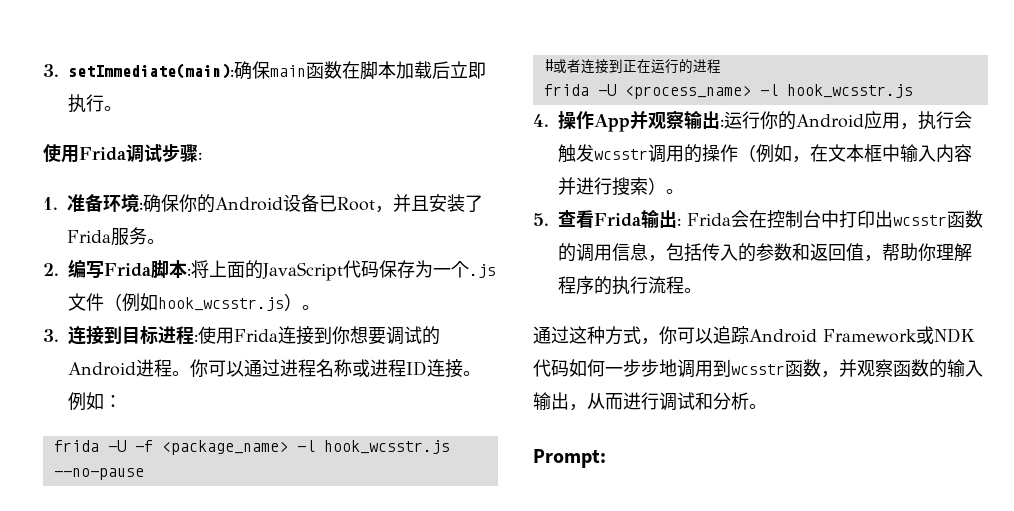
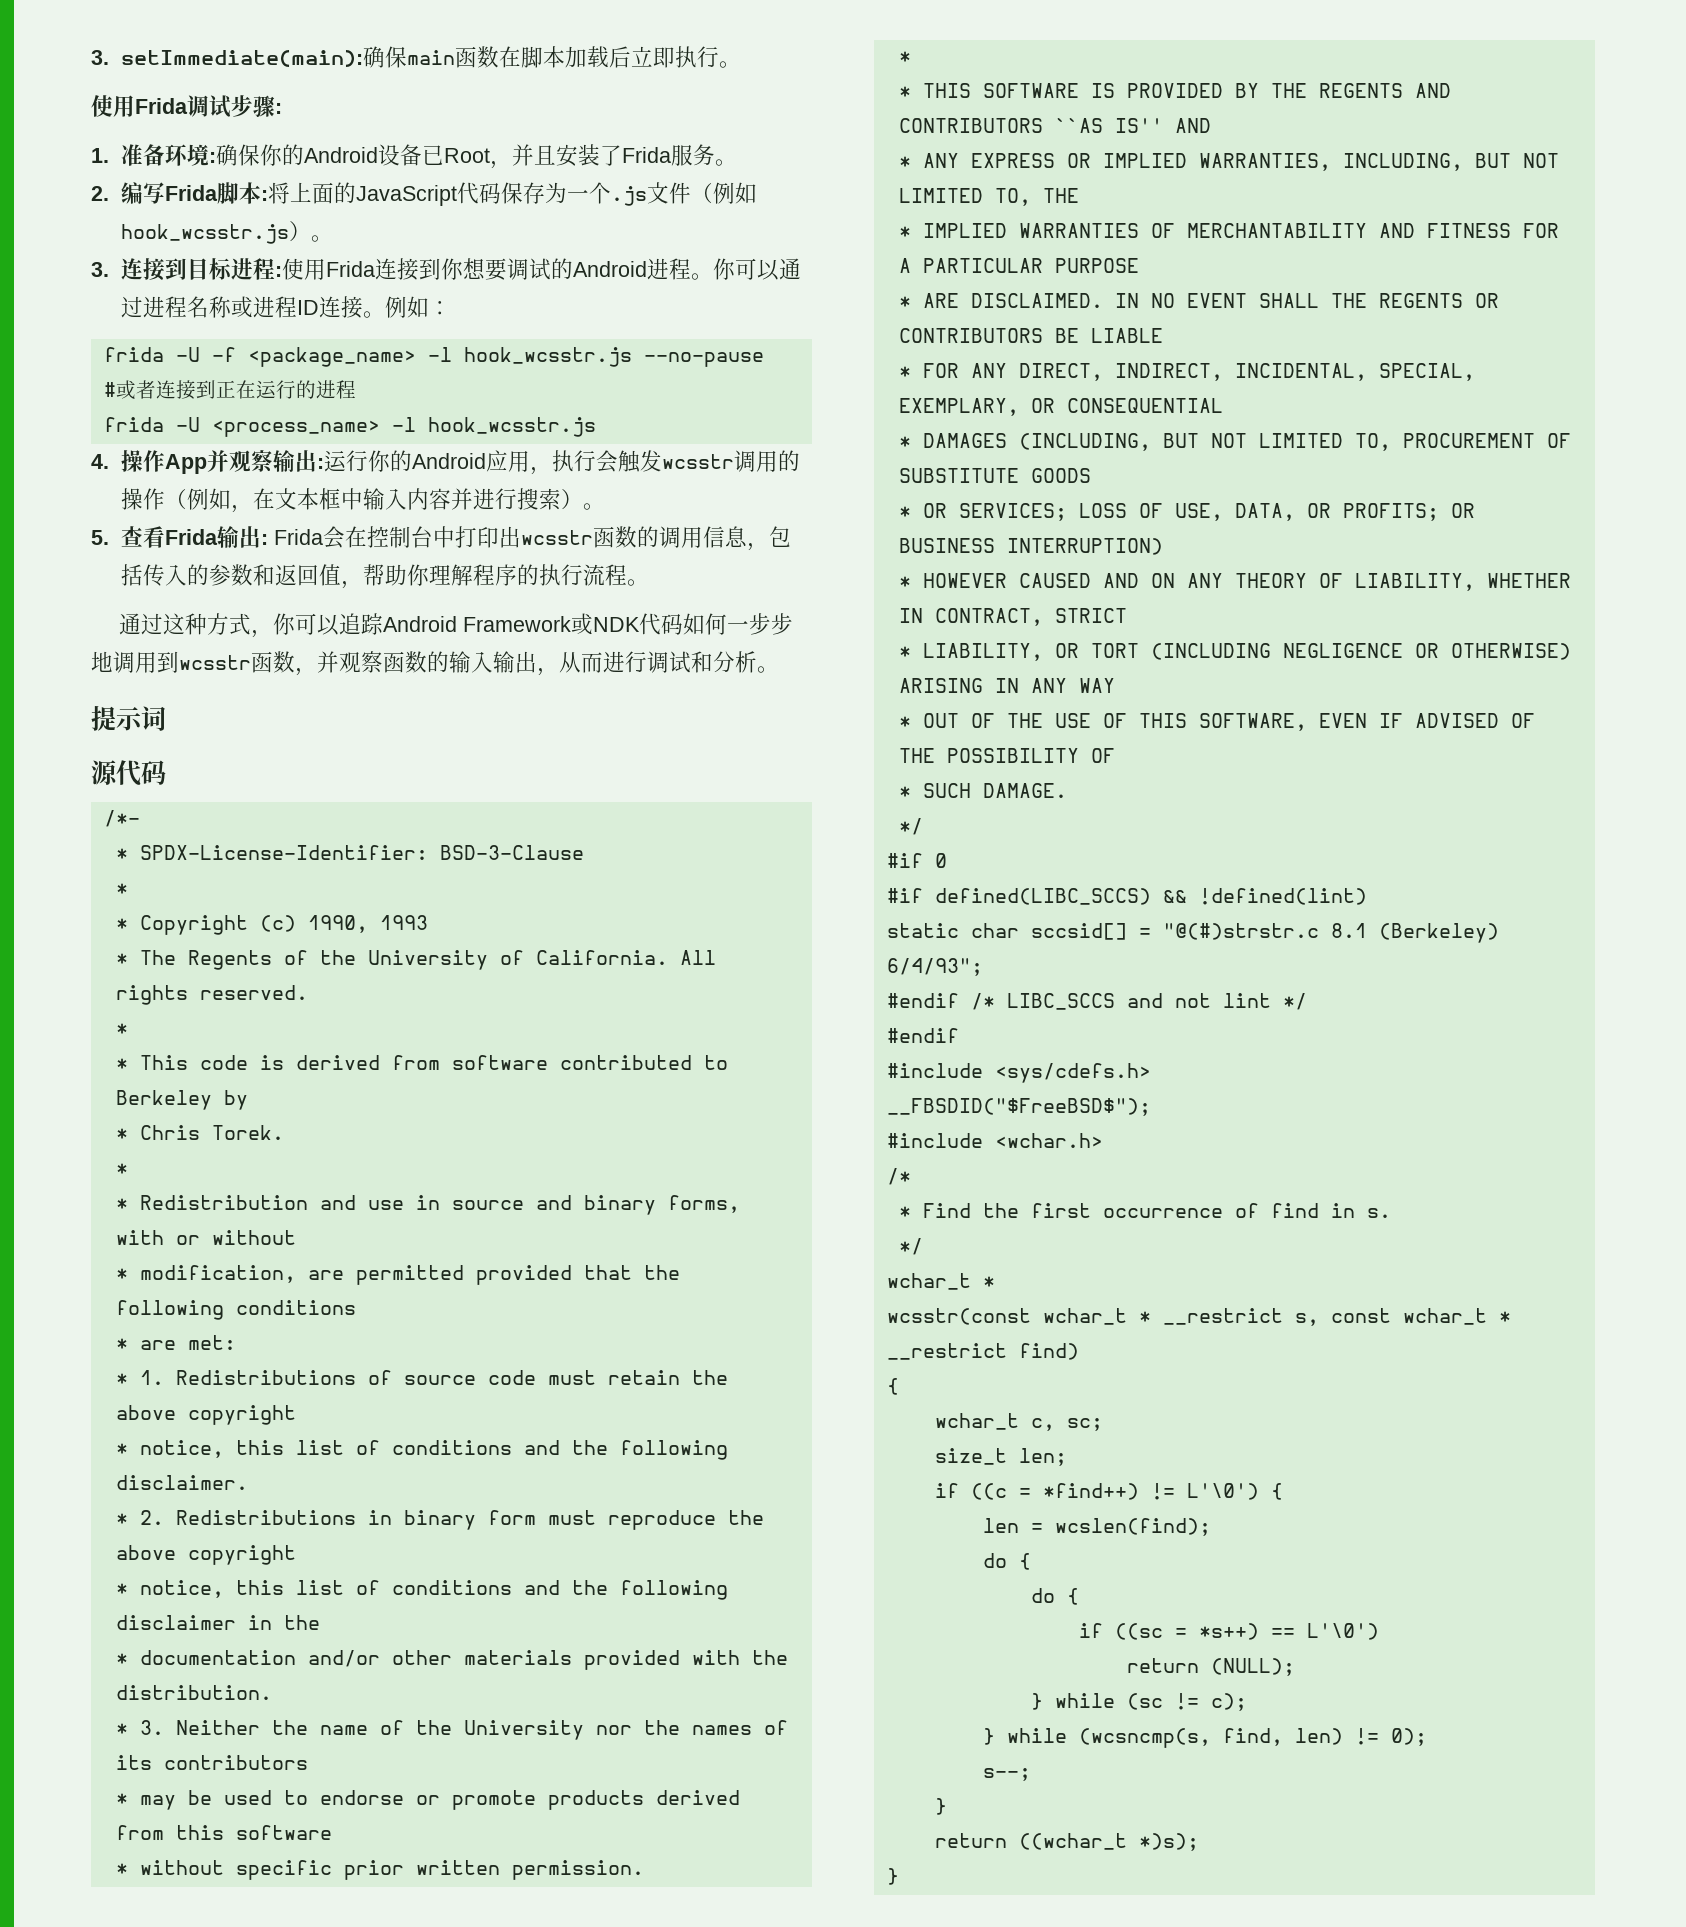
[533,449,606,468] Prompt: -> [91,706,166,731] [91,760,166,786] [103,810,140,827] [115,845,584,860] [115,883,128,895] [115,915,428,935] [115,950,716,970] [115,985,308,1005] [115,1023,128,1035] [115,1055,728,1070] [115,1090,248,1110] [115,1125,284,1140] [115,1163,128,1175] [115,1195,740,1215] [115,1230,296,1245] [115,1265,680,1285] [115,1300,356,1320] [115,1335,236,1350] [115,1370,728,1385] [115,1405,296,1425] [115,1440,728,1460] [115,1475,248,1490] [115,1510,764,1530] [115,1545,296,1565] [115,1580,728,1600] [115,1615,320,1630] [115,1650,788,1670] [115,1685,272,1700] [115,1720,788,1740] [115,1755,308,1770] [115,1790,740,1810] [115,1825,332,1840] [115,1860,644,1880] [898,51,911,63] [898,83,1451,98] [898,118,1211,133] [898,153,1559,171] [898,188,1079,206] [898,223,1559,238] [898,258,1139,273] [898,293,1499,308] [898,328,1163,343] [898,363,1475,381] [898,398,1223,416] [898,433,1571,451] [898,468,1091,483] [898,503,1475,521] [898,538,1163,555] [898,573,1571,591] [898,608,1127,626] [898,643,1571,661] [898,678,1115,693] [898,713,1535,731] [898,748,1115,763] [898,783,1067,798] [898,818,923,835] [886,853,947,868] [886,888,1367,905] [886,923,1499,943] [886,958,983,976] [886,993,1307,1010] [886,1028,959,1043] [886,1063,1151,1083] [886,1098,1151,1116] [886,1133,1103,1148] [886,1168,911,1185] [898,1203,1391,1218] [898,1238,923,1255] [886,1273,995,1290] [886,1308,1511,1326] [886,1343,1079,1360] [886,1378,899,1395] [934,1413,1103,1431] [934,1448,1067,1466] [934,1483,1283,1500] [982,1518,1211,1536] [982,1553,1031,1570] [1030,1588,1079,1605] [1078,1623,1379,1640] [1126,1658,1295,1676] [1030,1693,1247,1711] [982,1728,1427,1748] [982,1768,1031,1781] [934,1798,947,1815] [934,1833,1199,1851] [886,1868,899,1885] 提示词 // 源代码 // /*- // * SPDX-License-Identifier: BSD-3-Clause // * // * Copyright (c) 1990, 1993 // * The Regents of the University of California. All rights reserved. // * // * This code is derived from software contributed to Berkeley by // * Chris Torek. // * // * Redistribution and use in source and binary forms, with or without // * modification, are permitted provided that the following conditions // * are met: // * 1. Redistributions of source code must retain the above copyright // * notice, this list of conditions and the following disclaimer. // * 2. Redistributions in binary form must reproduce the above copyright // * notice, this list of conditions and the following disclaimer in the // * documentation and/or other materials provided with the distribution. // * 3. Neither the name of the University nor the names of its contributors // * may be used to endorse or promote products derived from this software // * without specific prior written permission. // * // * THIS SOFTWARE IS PROVIDED BY THE REGENTS AND CONTRIBUTORS ``AS IS'' AND // * ANY EXPRESS OR IMPLIED WARRANTIES, INCLUDING, BUT NOT LIMITED TO, THE // * IMPLIED WARRANTIES OF MERCHANTABILITY AND FITNESS FOR A PARTICULAR PURPOSE // * ARE DISCLAIMED. IN NO EVENT SHALL THE REGENTS OR CONTRIBUTORS BE LIABLE // * FOR ANY DIRECT, INDIRECT, INCIDENTAL, SPECIAL, EXEMPLARY, OR CONSEQUENTIAL // * DAMAGES (INCLUDING, BUT NOT LIMITED TO, PROCUREMENT OF SUBSTITUTE GOODS // * OR SERVICES; LOSS OF USE, DATA, OR PROFITS; OR BUSINESS INTERRUPTION) // * HOWEVER CAUSED AND ON ANY THEORY OF LIABILITY, WHETHER IN CONTRACT, STRICT // * LIABILITY, OR TORT (INCLUDING NEGLIGENCE OR OTHERWISE) ARISING IN ANY WAY // * OUT OF THE USE OF THIS SOFTWARE, EVEN IF ADVISED OF THE POSSIBILITY OF // * SUCH DAMAGE. // */ // #if 0 // #if defined(LIBC_SCCS) && !defined(lint) // static char sccsid[] = "@(#)strstr.c 8.1 (Berkeley) 6/4/93"; // #endif /* LIBC_SCCS and not lint */ // #endif // #include <sys/cdefs.h> // __FBSDID("$FreeBSD$"); // #include <wchar.h> // /* // * Find the first occurrence of find in s. // */ // wchar_t * // wcsstr(const wchar_t * __restrict s, const wchar_t * __restrict find) // { // wchar_t c, sc; // size_t len; // if ((c = *find++) != L'\0') { // len = wcslen(find); // do { // do { // if ((sc = *s++) == L'\0') // return (NULL); // } while (sc != c); // } while (wcsncmp(s, find, len) != 0); // s--; // } // return ((wchar_t *)s); // }

